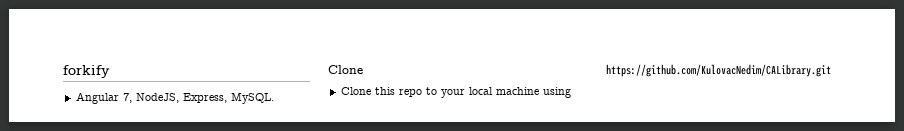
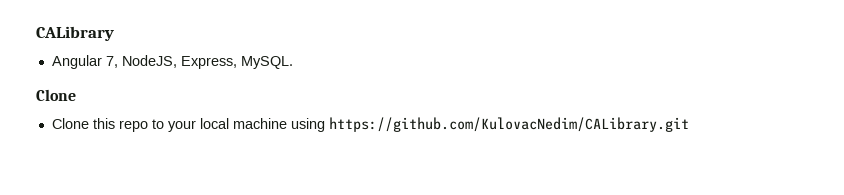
[63,65,110,78] forkify -> [36,26,114,41] CALibrary

